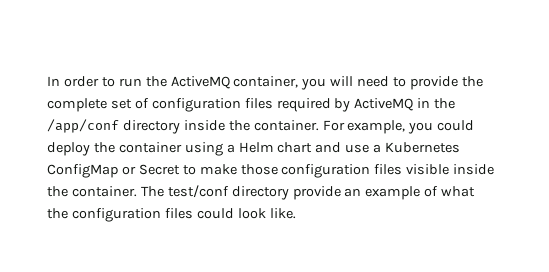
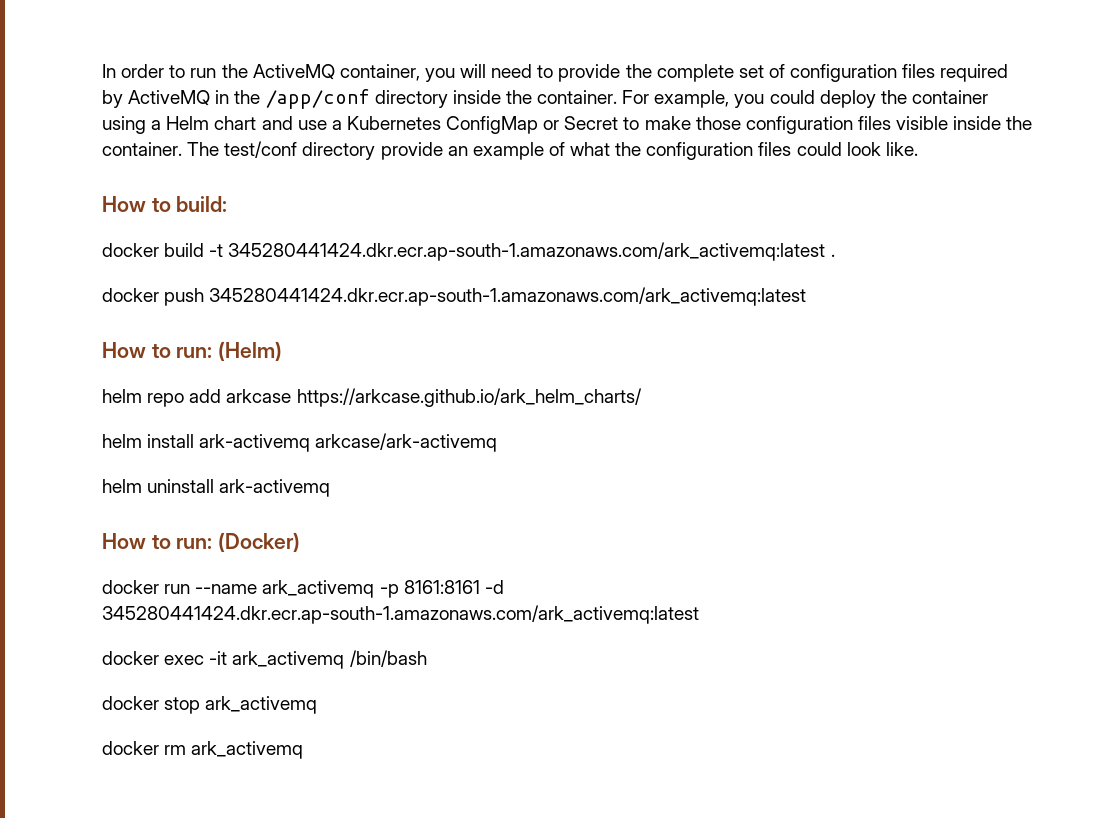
(296, 213) none -> [102,196,228,212] [102,242,835,261] [102,287,807,306] [102,341,283,361] [102,388,642,407] [102,433,498,452] [102,479,331,497] [102,532,301,552] [102,580,504,598] [102,605,699,624] [102,650,427,669] [102,696,318,714] [102,741,304,759] // How to build: // docker build -t 345280441424.dkr.ecr.ap-south-1.amazonaws.com/ark_activemq:latest . // docker push 345280441424.dkr.ecr.ap-south-1.amazonaws.com/ark_activemq:latest // How to run: (Helm) // helm repo add arkcase https://arkcase.github.io/ark_helm_charts/ // helm install ark-activemq arkcase/ark-activemq // helm uninstall ark-activemq // How to run: (Docker) // docker run --name ark_activemq -p 8161:8161 -d 345280441424.dkr.ecr.ap-south-1.amazonaws.com/ark_activemq:latest // docker exec -it ark_activemq /bin/bash // docker stop ark_activemq // docker rm ark_activemq

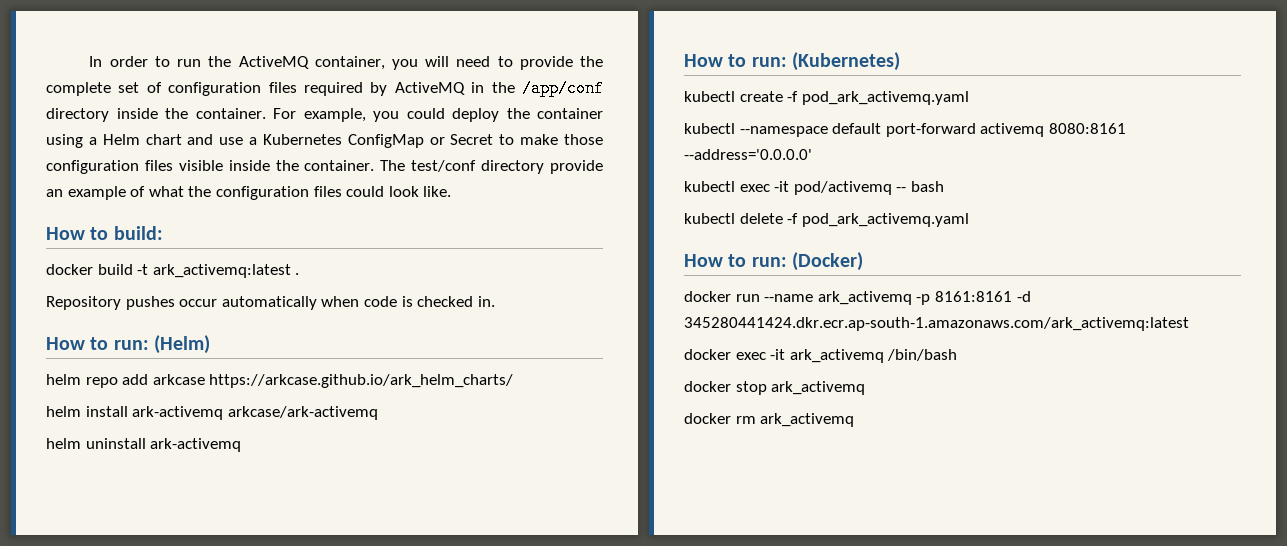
[228,242,826,261] 345280441424.dkr.ecr.ap-south-1.amazonaws.com/ark_activemq:latest -> [152,264,291,278] ark_activemq:latest
[102,287,807,306] docker push 345280441424.dkr.ecr.ap-south-1.amazonaws.com/ark_activemq:latest -> [46,296,495,310] Repository pushes occur automatically when code is checked in.
(331, 488) none -> [684,52,901,71] [684,91,969,105] [684,123,1126,137] [684,149,812,160] [684,181,944,195] [684,213,969,227] // How to run: (Kubernetes) // kubectl create -f pod_ark_activemq.yaml // kubectl --namespace default port-forward activemq 8080:8161 --address='0.0.0.0' // kubectl exec -it pod/activemq -- bash // kubectl delete -f pod_ark_activemq.yaml

